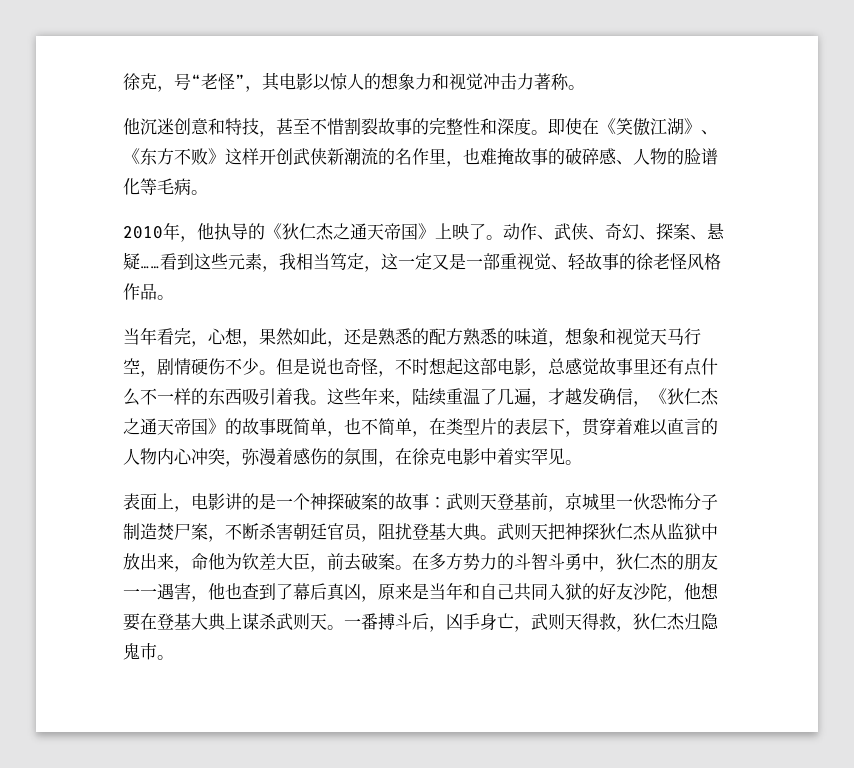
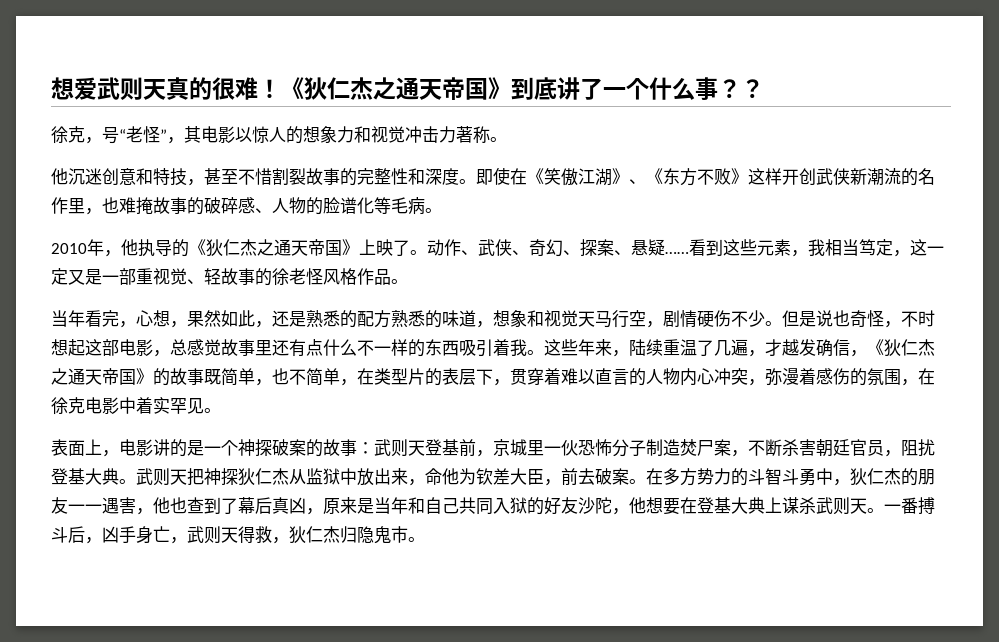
(123, 82) none -> [51,77,764,100] 想爱武则天真的很难！《狄仁杰之通天帝国》到底讲了一个什么事？？ //

